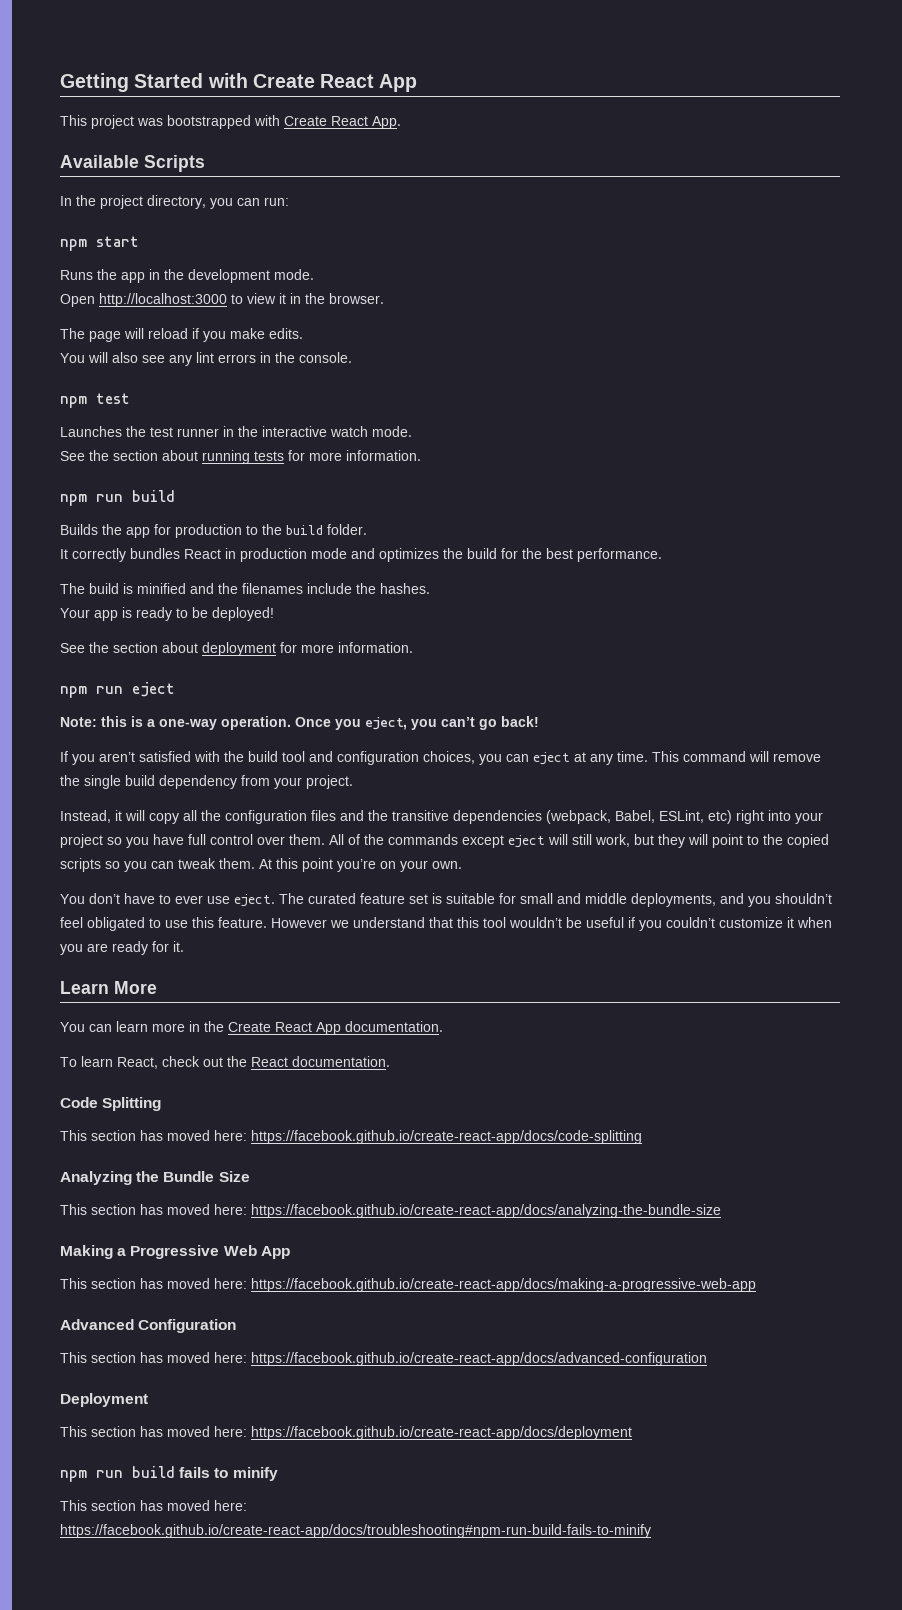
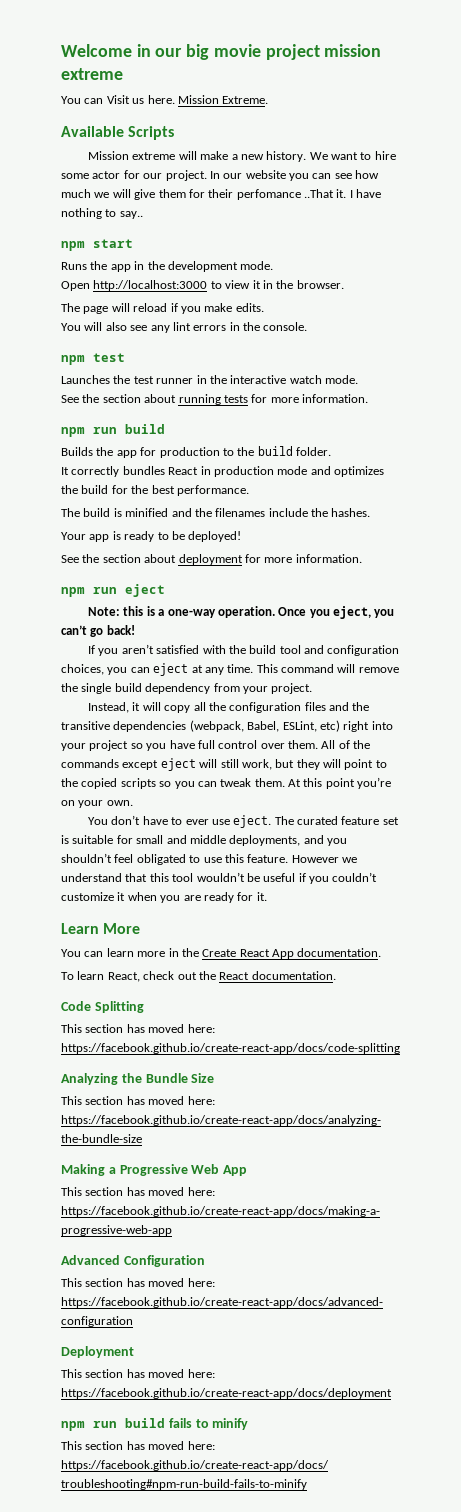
[60,73,418,92] [60,115,401,129] [60,155,205,172] [60,195,289,209] Getting Started with Create React App // This project was bootstrapped with Create React App. // Available Scripts // In the project directory, you can run: -> [61,44,382,60] [61,68,123,80] [61,95,269,104] [61,126,175,140] [88,151,396,162] [61,170,380,181] [61,189,382,200] [61,208,143,219] Welcome in our big movie project mission extreme // You can Visit us here. Mission Extreme. // Available Scripts // Mission extreme will make a new history. We want to hire some actor for our project. In our website you can see how much we will give them for their perfomance ..That it. I have nothing to say..

